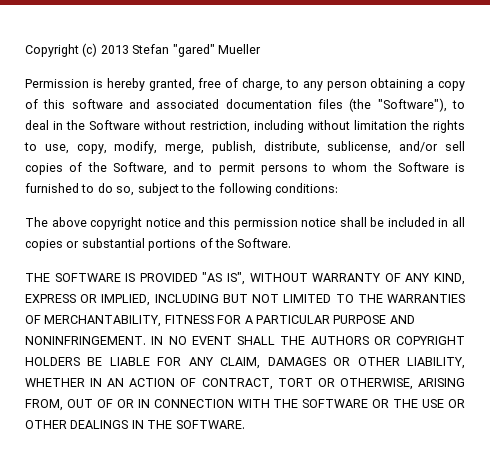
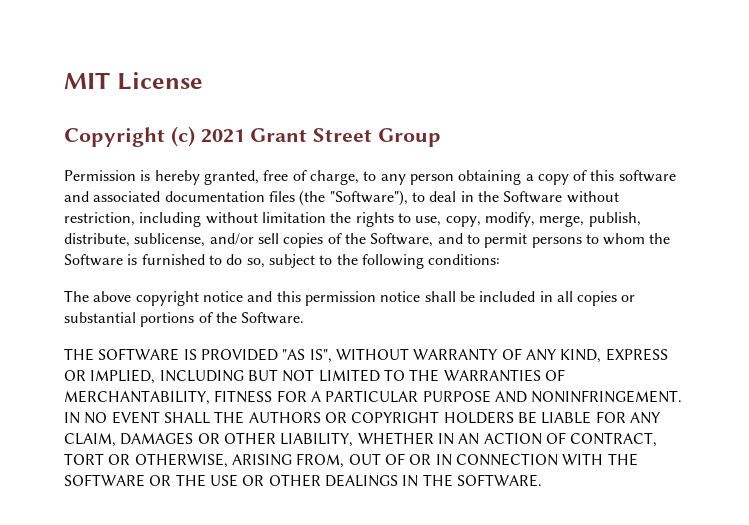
[25,43,261,57] Copyright (c) 2013 Stefan "gared" Mueller -> [64,72,203,90] [64,126,442,147] MIT License // Copyright (c) 2021 Grant Street Group

